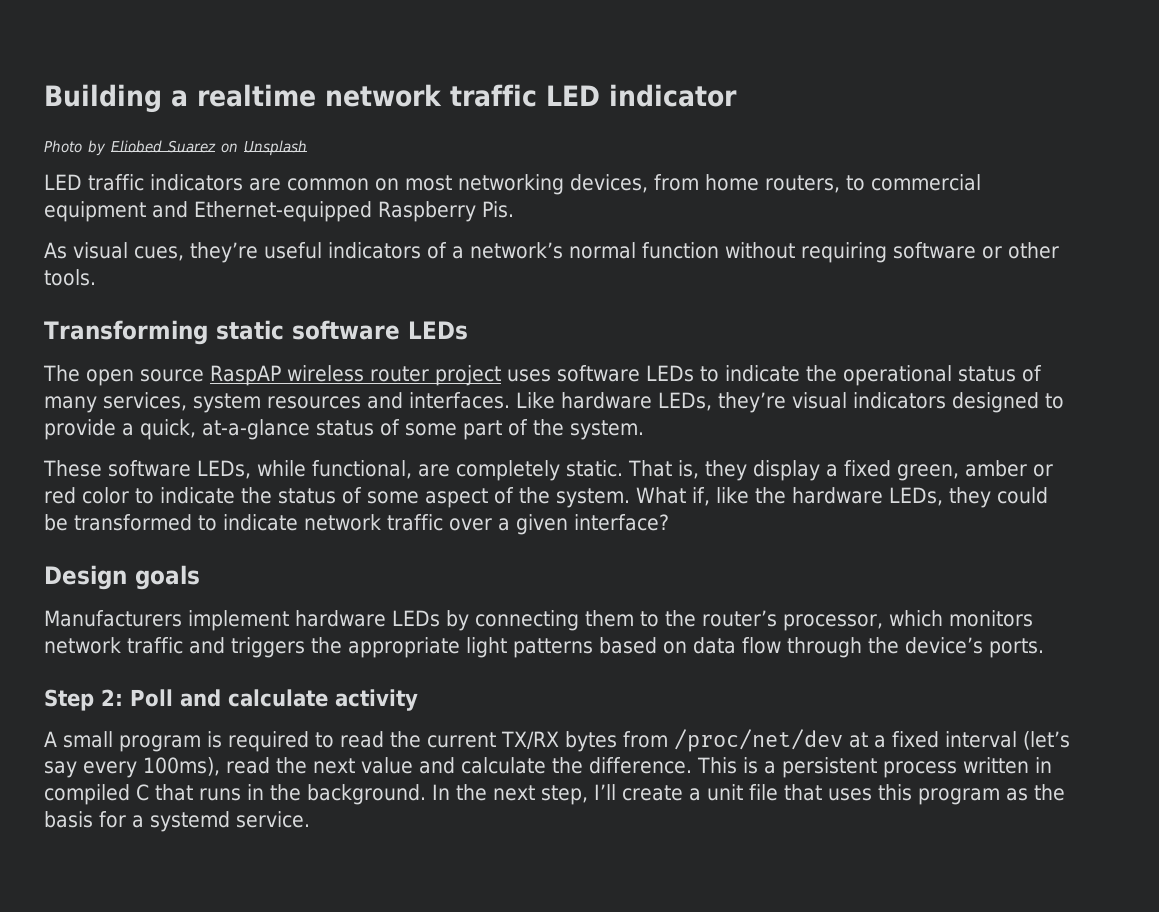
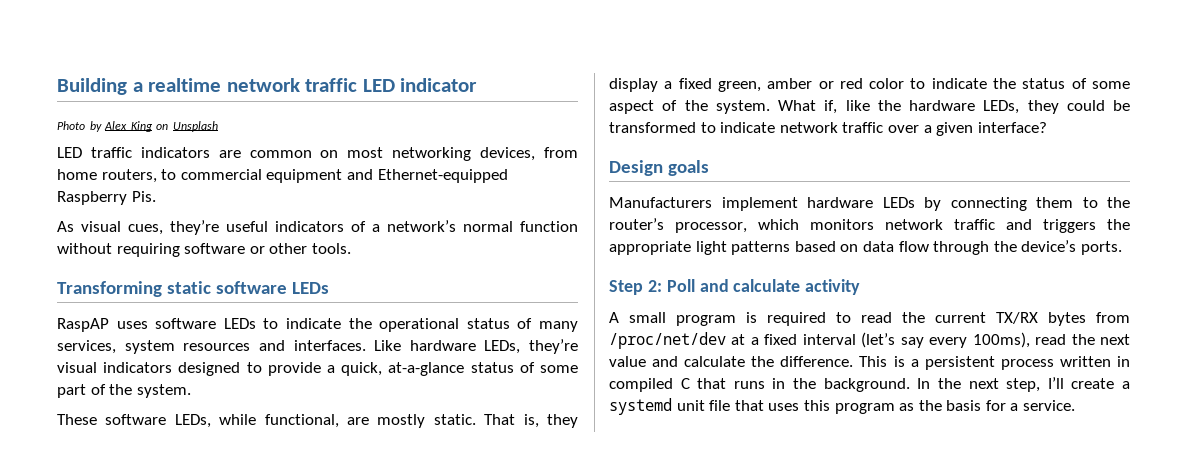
[111,140,216,153] Eliobed Suarez -> [104,121,153,132] Alex King
[43,365,501,386] The open source RaspAP wireless router project -> [57,318,109,332] RaspAP
[456,460,560,481] completely -> [377,414,426,428] mostly
(701, 794) none -> [609,398,672,415] systemd
[150,811,230,832] systemd -> (1019, 407) none

